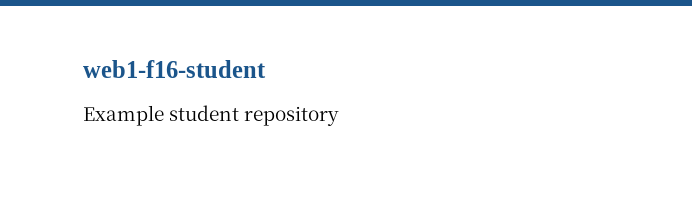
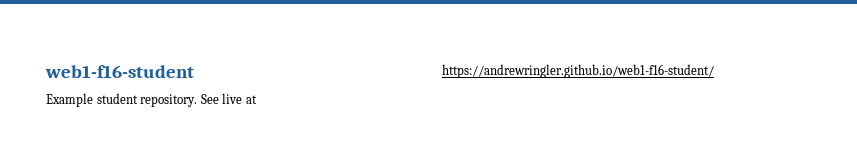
[244,106,340,126] repository -> [140,93,257,107] [442,64,714,78] repository. See live at https://andrewringler.github.io/web1-f16-student/

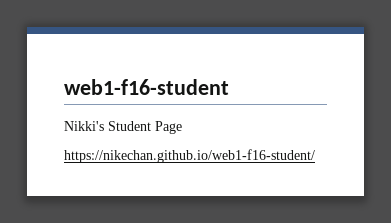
[46,93,257,107] [442,64,714,78] Example student repository. See live at https://andrewringler.github.io/web1-f16-student/ -> [64,121,182,134] [64,149,315,163] Nikki's Student Page // https://nikechan.github.io/web1-f16-student/

